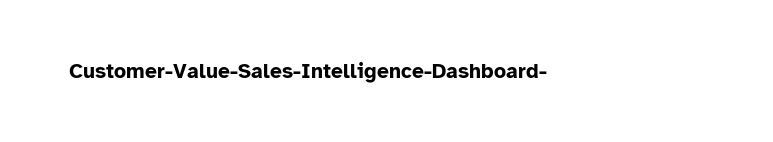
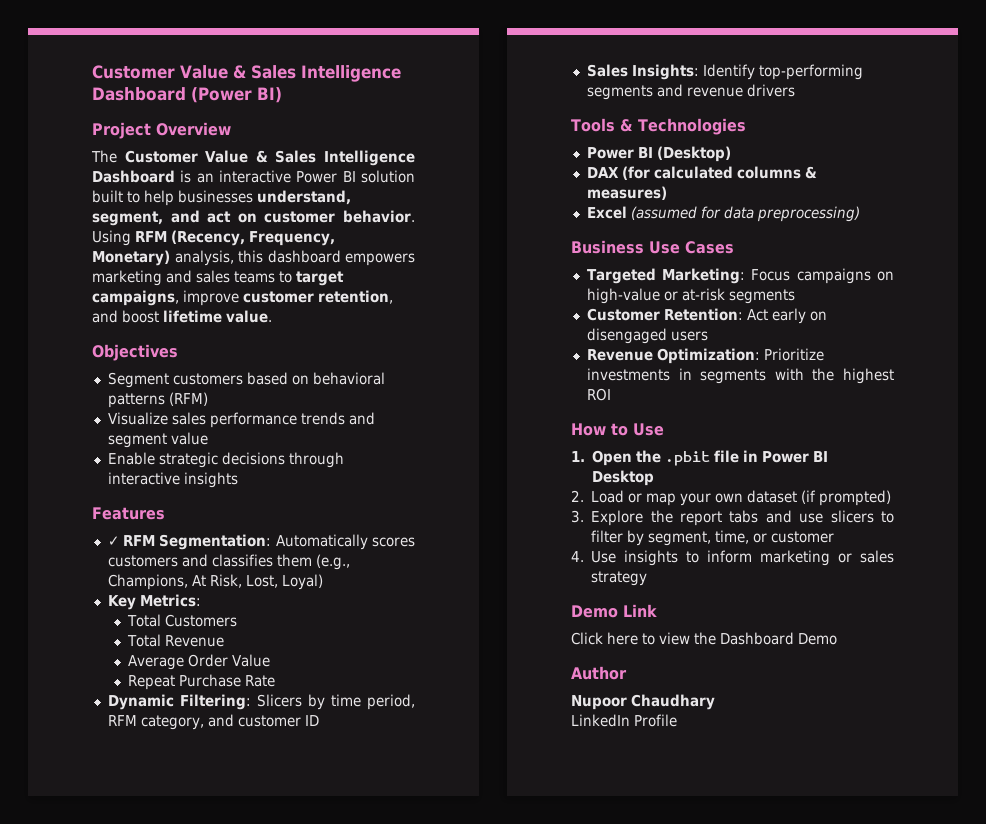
[69,62,547,83] Customer-Value-Sales-Intelligence-Dashboard- -> [92,65,401,82] [92,87,282,103] [92,122,231,139] [91,150,415,166] [92,170,415,183] [92,190,351,206] [92,210,415,226] [92,230,335,246] [92,250,415,266] [92,270,344,286] [92,290,393,306] [92,310,272,323] [92,344,178,361] [107,372,385,388] [107,392,208,408] [107,412,375,428] [107,432,208,448] [107,452,344,468] [107,472,238,488] [92,507,165,520] [107,534,415,550] [107,554,350,570] [107,574,323,590] [107,594,201,610] [127,614,238,627] [127,634,225,647] [128,654,271,670] [128,674,276,690] [107,694,415,710] [107,714,319,730] [586,64,863,80] [586,84,795,100] [571,118,746,135] [586,146,731,162] [586,166,817,180] [586,186,667,200] [586,206,860,222] [571,240,734,254] [586,268,894,284] [586,288,795,304] [586,308,827,324] [586,328,708,344] [586,348,824,364] [586,368,894,384] [586,388,611,401] [571,423,664,436] [571,450,829,466] [592,470,655,486] [571,490,892,506] [571,510,894,526] [591,530,835,546] [571,550,894,566] [591,571,648,586] [571,604,657,618] [571,632,837,645] [571,666,627,680] [571,694,715,710] [571,714,677,727] Customer Value & Sales Intelligence Dashboard (Power BI) // Project Overview // The Customer Value & Sales Intelligence Dashboard is an interactive Power BI solution built to help businesses understand, segment, and act on customer behavior. Using RFM (Recency, Frequency, Monetary) analysis, this dashboard empowers marketing and sales teams to target campaigns, improve customer retention, and boost lifetime value. // Objectives // Segment customers based on behavioral patterns (RFM) // Visualize sales performance trends and segment value // Enable strategic decisions through interactive insights // Features // ✓ RFM Segmentation: Automatically scores customers and classifies them (e.g., Champions, At Risk, Lost, Loyal) // Key Metrics: // Total Customers // Total Revenue // Average Order Value // Repeat Purchase Rate // Dynamic Filtering: Slicers by time period, RFM category, and customer ID // Sales Insights: Identify top-performing segments and revenue drivers // Tools & Technologies // Power BI (Desktop) // DAX (for calculated columns & measures) // Excel (assumed for data preprocessing) // Business Use Cases // Targeted Marketing: Focus campaigns on high-value or at-risk segments // Customer Retention: Act early on disengaged users // Revenue Optimization: Prioritize investments in segments with the highest ROI // How to Use // 1. Open the .pbit file in Power BI Desktop // 2. Load or map your own dataset (if prompted) // 3. Explore the report tabs and use slicers to filter by segment, time, or customer // 4. Use insights to inform marketing or sales strategy // Demo Link // Click here to view the Dashboard Demo // Author // Nupoor Chaudhary // LinkedIn Profile

